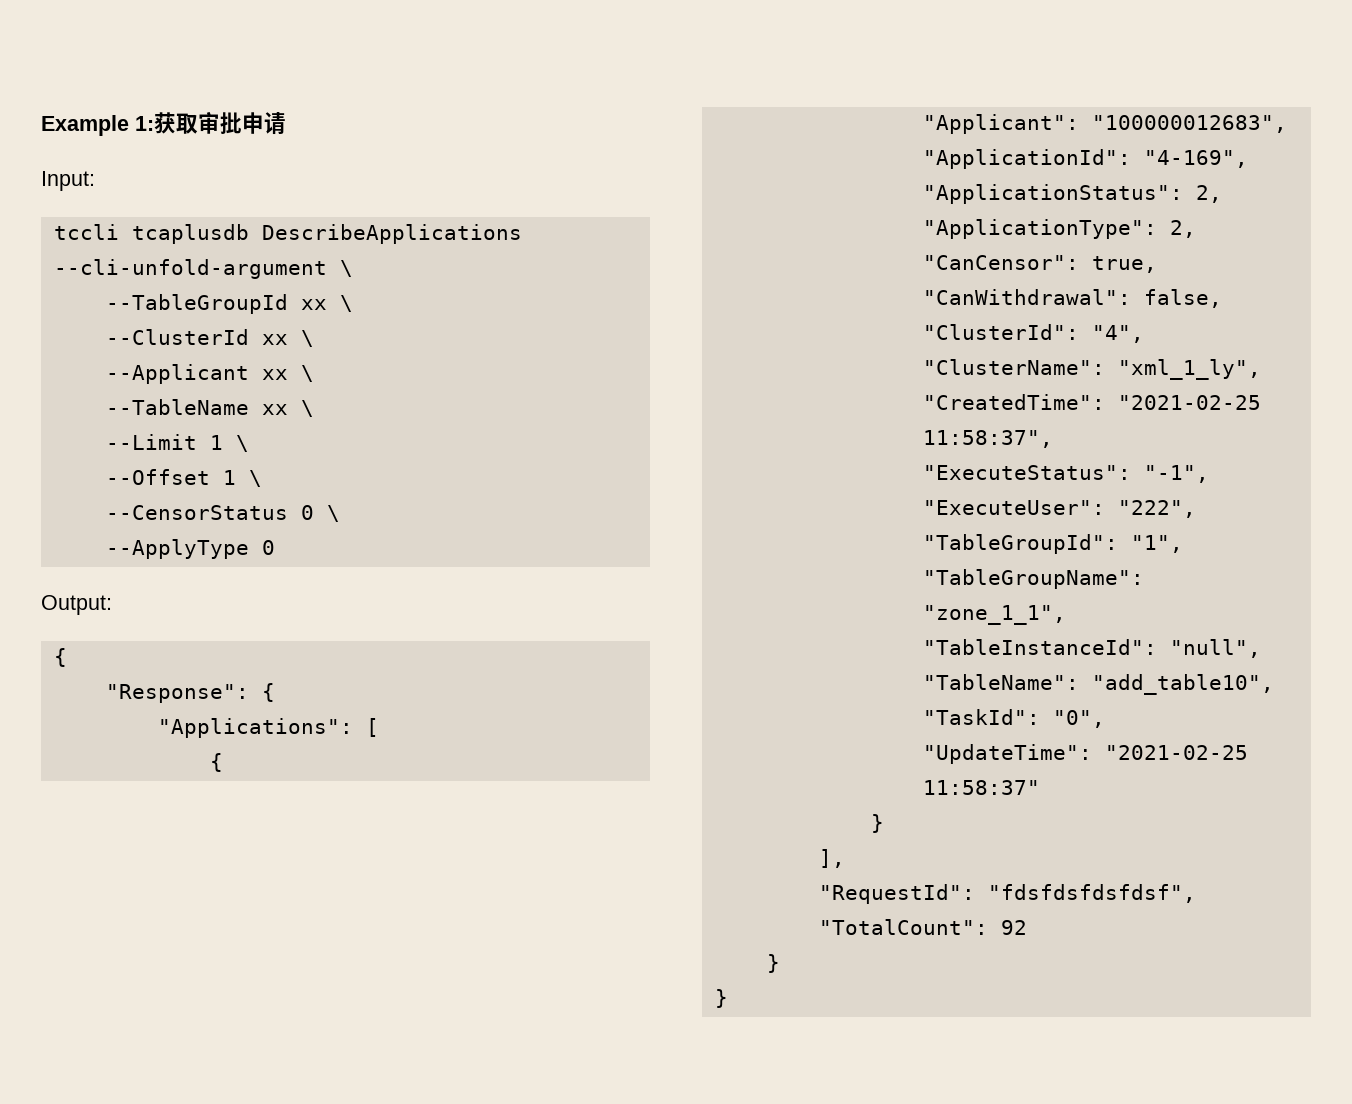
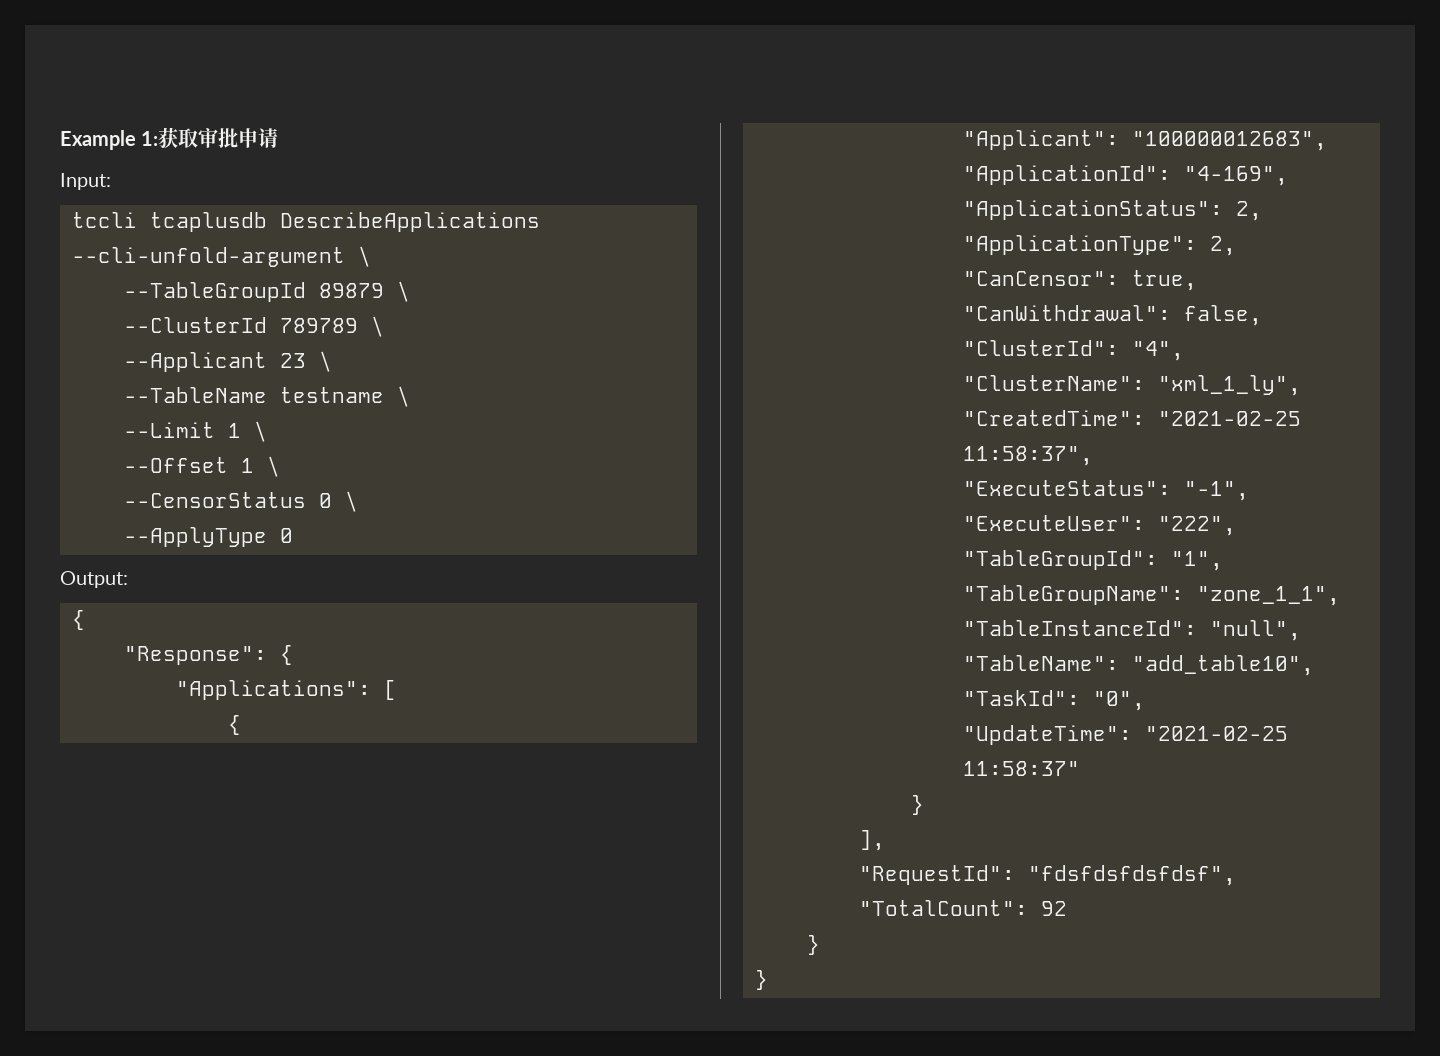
[300,299,327,310] xx -> [319,283,384,298] 89879
[261,334,288,345] xx -> [280,318,358,333] 789789
[261,369,288,380] xx -> [280,353,306,368] 23
[261,404,288,415] xx -> [280,387,384,403] testname

